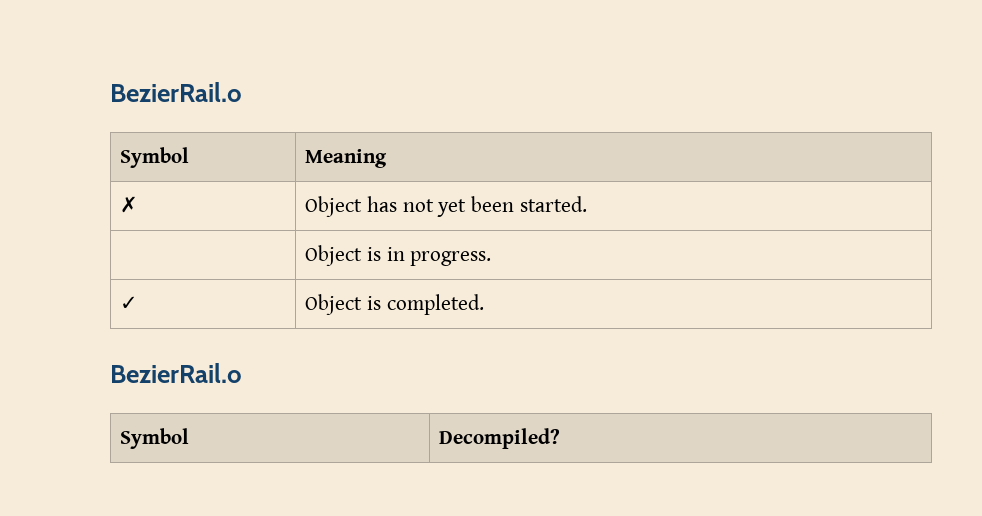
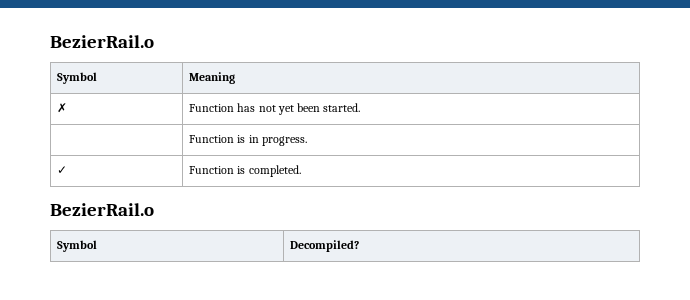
[305,196,363,217] Object -> [189,104,235,112] Function
[305,245,363,266] Object -> [189,135,235,143] Function
[305,294,363,315] Object -> [189,166,235,174] Function

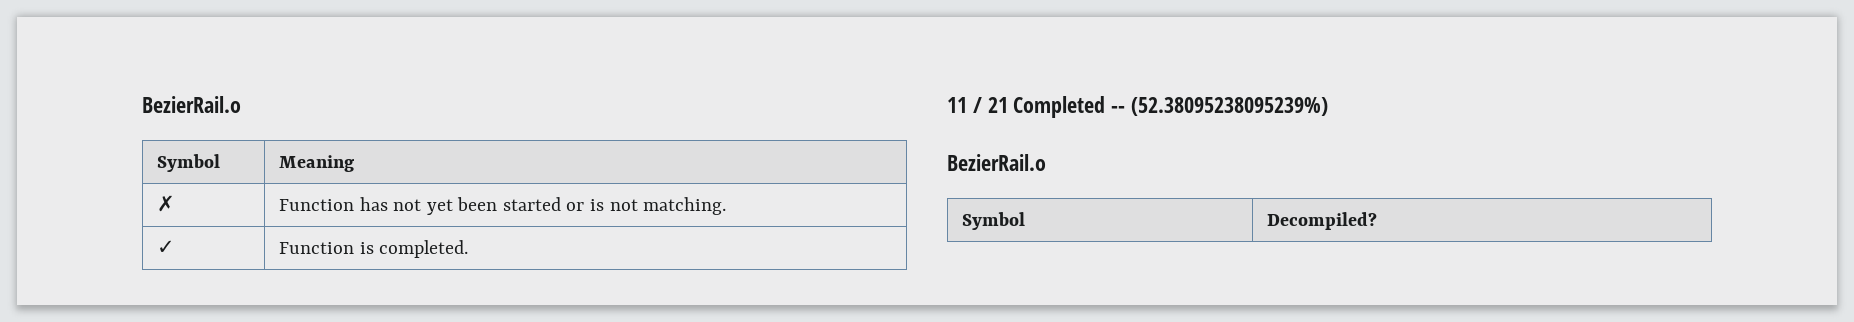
[323,103,361,112] [189,135,307,146] started. // | Function is in progress. -> [502,197,727,215] started or is not matching.
(301, 171) none -> [947,96,1329,118] // 11 / 21 Completed -- (52.38095238095239%)

